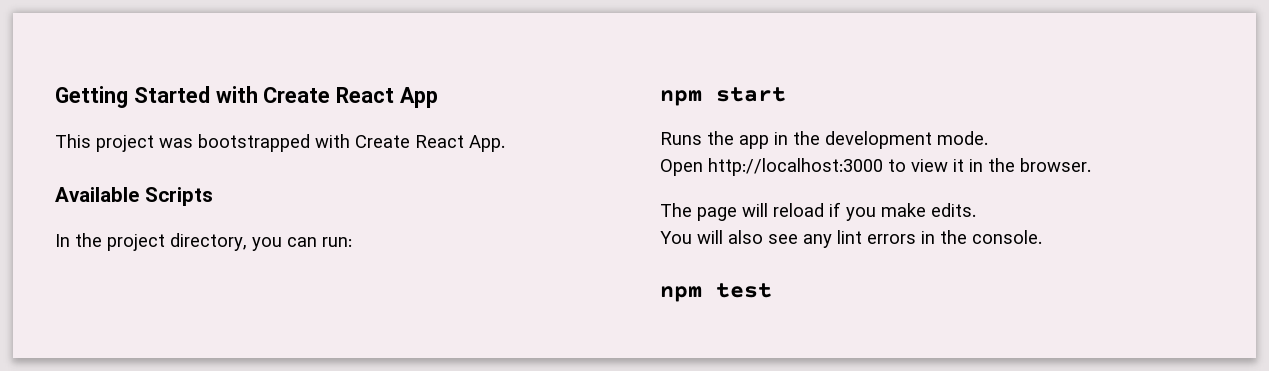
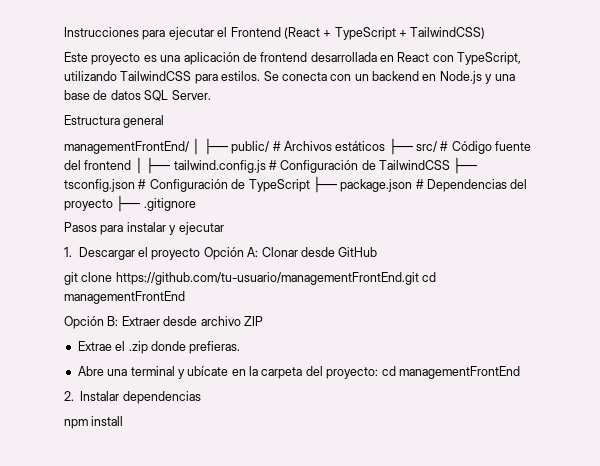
[55,86,439,108] [55,134,505,152] [55,187,213,206] [55,233,352,251] [660,87,786,106] [660,131,988,149] [660,158,1091,176] [660,202,976,221] [660,230,1042,248] [660,283,772,302] Getting Started with Create React App // This project was bootstrapped with Create React App. // Available Scripts // In the project directory, you can run: // npm start // Runs the app in the development mode. // Open http://localhost:3000 to view it in the browser. // The page will reload if you make edits. // You will also see any lint errors in the console. // npm test -> [64,27,486,40] [64,52,522,65] [64,71,515,84] [64,90,211,101] [64,115,165,128] [64,138,532,155] [64,157,478,174] [64,176,528,193] [64,195,196,212] [64,222,224,235] [64,247,378,260] [64,272,437,285] [64,291,185,304] [64,316,263,329] [77,341,241,354] [77,366,520,379] [64,391,201,404] [64,416,124,429] Instrucciones para ejecutar el Frontend (React + TypeScript + TailwindCSS) // Este proyecto es una aplicación de frontend desarrollada en React con TypeScript, utilizando TailwindCSS para estilos. Se conecta con un backend en Node.js y una base de datos SQL Server. // Estructura general // managementFrontEnd/ │ ├── public/ # Archivos estáticos ├── src/ # Código fuente del frontend │ ├── tailwind.config.js # Configuración de TailwindCSS ├── tsconfig.json # Configuración de TypeScript ├── package.json # Dependencias del proyecto ├── .gitignore // Pasos para instalar y ejecutar // 1. Descargar el proyecto Opción A: Clonar desde GitHub // git clone https://github.com/tu-usuario/managementFrontEnd.git cd managementFrontEnd // Opción B: Extraer desde archivo ZIP // Extrae el .zip donde prefieras. // Abre una terminal y ubícate en la carpeta del proyecto: cd managementFrontEnd // 2. Instalar dependencias // npm install

